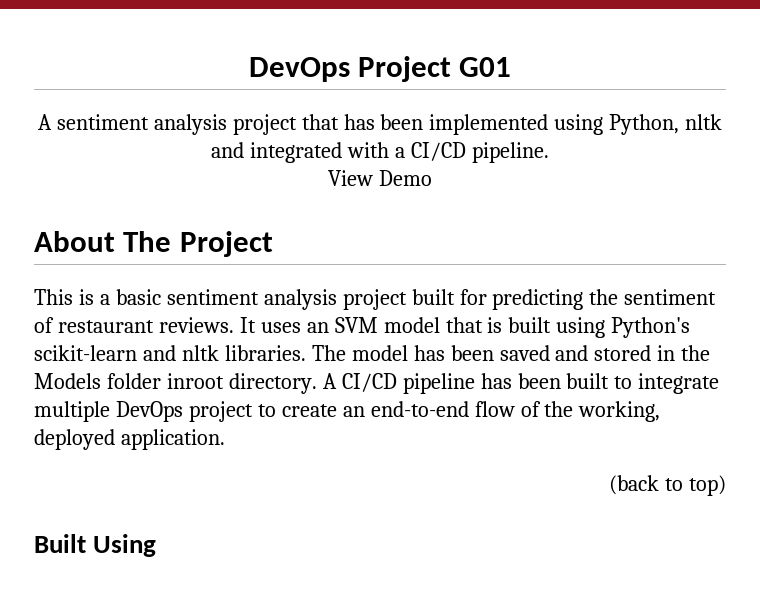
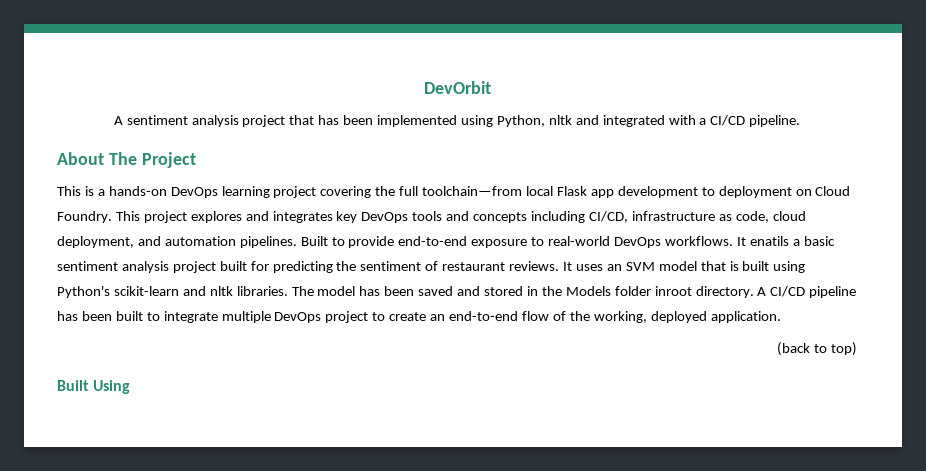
[248,56,512,82] DevOps Project G01 -> [423,81,491,94] DevOrbit
[328,170,432,186] // View Demo -> (801, 121) none
(110, 299) none -> [108,186,851,198] [57,211,806,223] [57,236,800,248] hands-on DevOps learning project covering the full toolchain—from local Flask app development to deployment on Cloud Foundry. This project explores and integrates key DevOps tools and concepts including CI/CD, infrastructure as code, cloud deployment, and automation pipelines. Built to provide end-to-end exposure to real-world DevOps workflows. It enatils a

